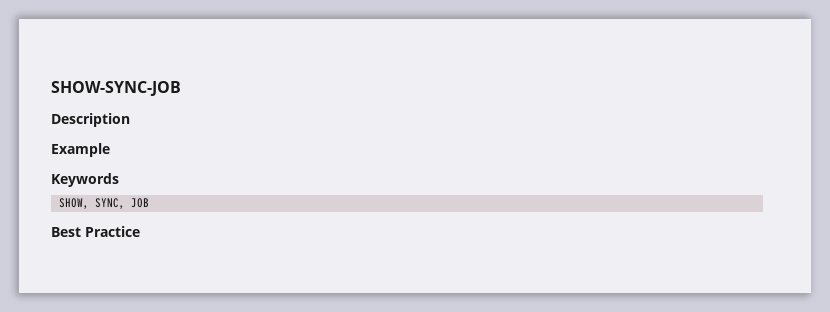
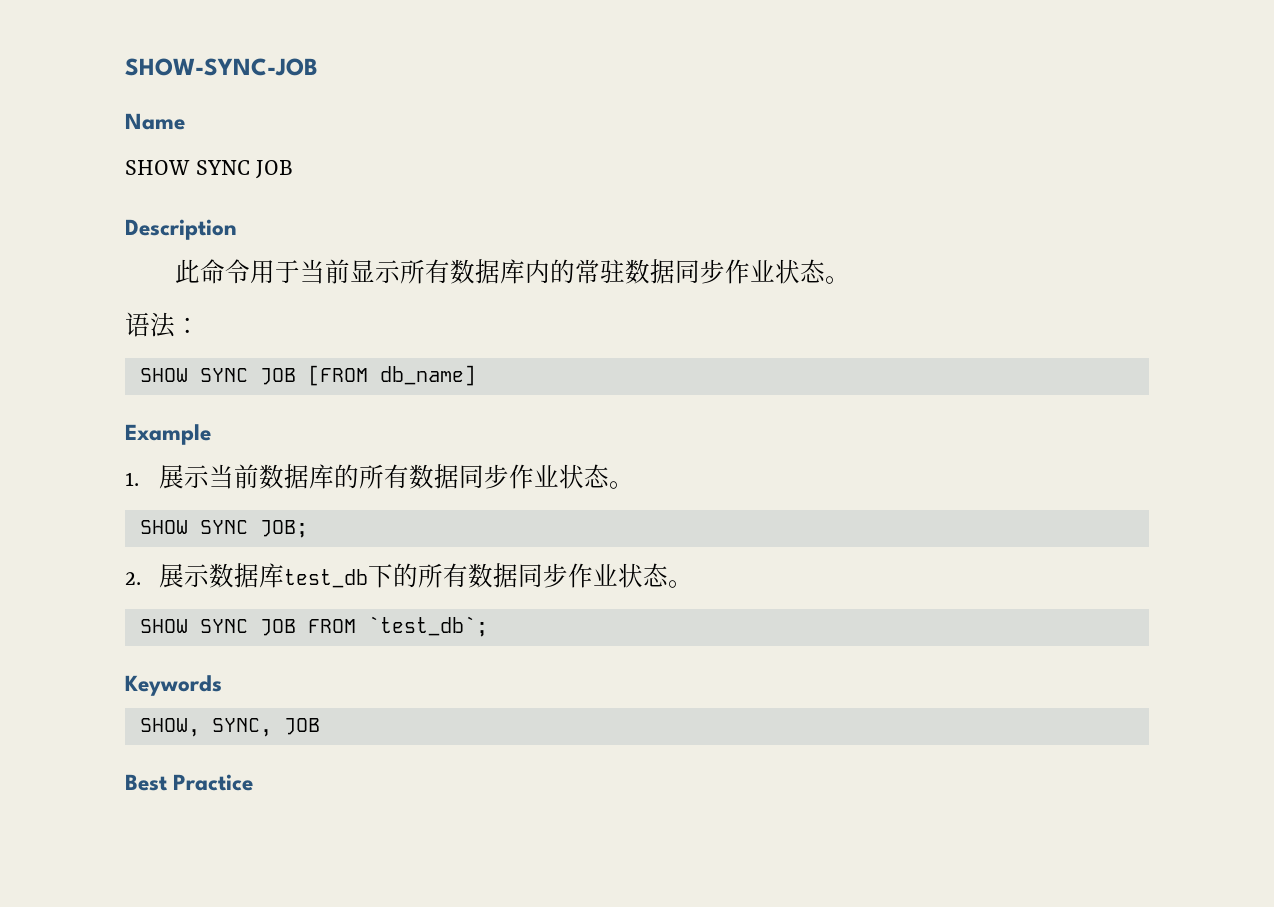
[51,113,130,127] [51,143,110,157] Description // Example -> [125,113,185,130] [125,160,294,179] [125,219,237,240] [174,259,850,284] [125,312,200,338] [139,365,476,386] [125,424,211,445] [125,464,634,489] [139,520,308,538] [125,563,693,588] [139,616,488,637] Name // SHOW SYNC JOB // Description // 此命令用于当前显示所有数据库内的常驻数据同步作业状态。 // 语法： // SHOW SYNC JOB [FROM db_name] // Example // 1.展示当前数据库的所有数据同步作业状态。 // SHOW SYNC JOB; // 2.展示数据库test_db下的所有数据同步作业状态。 // SHOW SYNC JOB FROM `test_db`;

